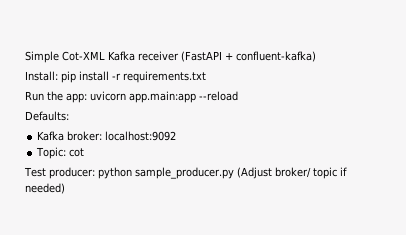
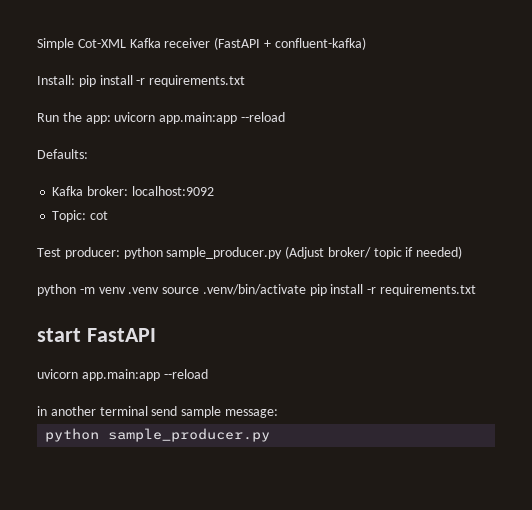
(65, 188) none -> [37,284,477,296] [37,328,156,342] [37,369,208,381] [37,406,278,418] [45,428,271,442] // python -m venv .venv source .venv/bin/activate pip install -r requirements.txt // start FastAPI // uvicorn app.main:app --reload // in another terminal send sample message: // python sample_producer.py

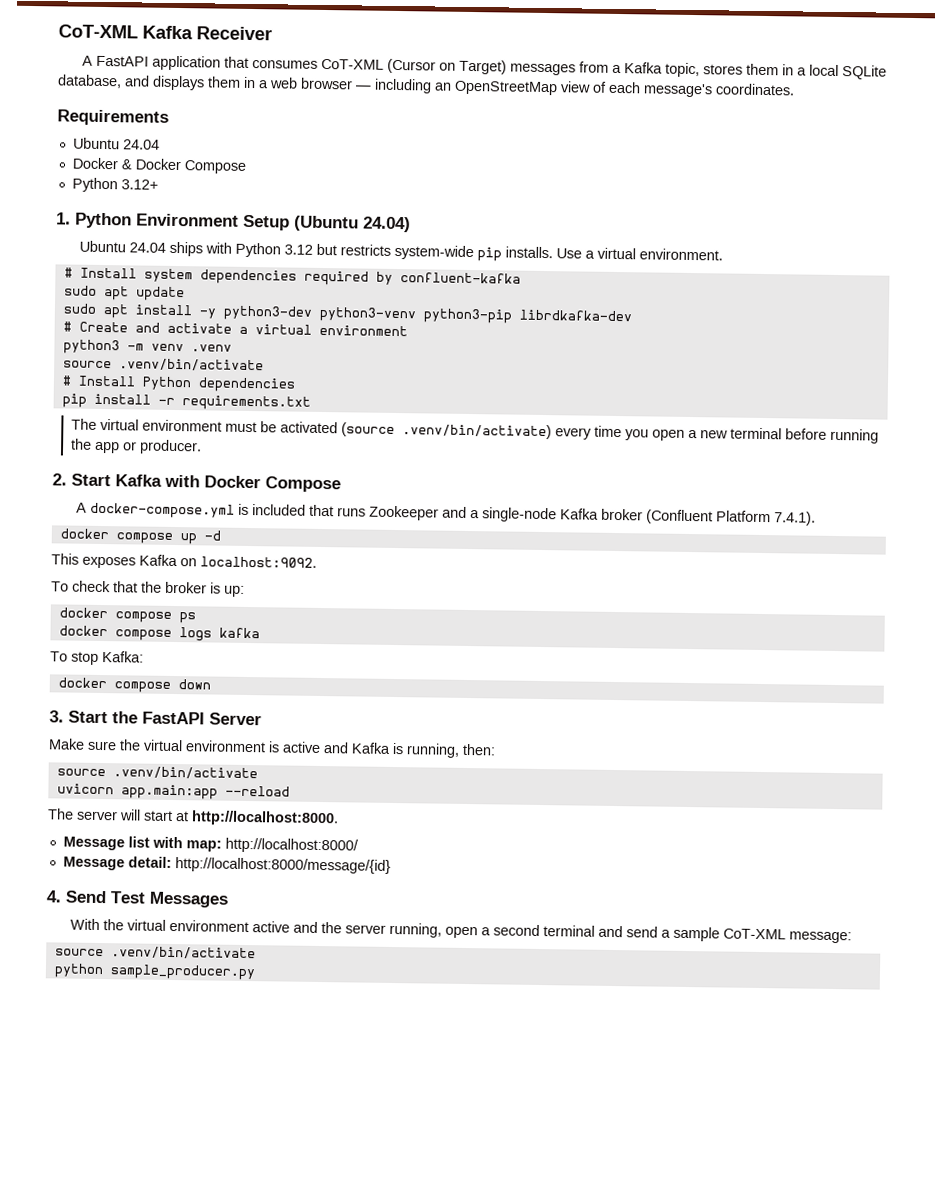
[37,37,366,50] [37,75,246,87] [37,112,285,124] [37,149,88,159] [52,186,214,196] [52,210,109,222] [37,246,463,259] [37,284,477,296] [37,328,156,342] [37,369,208,381] [37,406,222,418] Simple Cot-XML Kafka receiver (FastAPI + confluent-kafka) // Install: pip install -r requirements.txt // Run the app: uvicorn app.main:app --reload // Defaults: // Kafka broker: localhost:9092 // Topic: cot // Test producer: python sample_producer.py (Adjust broker/ topic if needed) // python -m venv .venv source .venv/bin/activate pip install -r requirements.txt // start FastAPI // uvicorn app.main:app --reload // in another terminal send sample -> [58,24,272,41] [82,55,888,80] [57,74,795,98] [57,109,169,126] [72,137,160,150] [71,157,246,174] [71,177,158,193] [56,212,411,233] [79,240,724,262] [63,267,521,286] [63,285,185,302] [62,303,632,324] [62,321,408,337] [62,339,232,355] [62,358,264,372] [61,375,296,393] [61,393,311,411] [70,418,879,444] [70,438,202,455] [52,473,341,493] [76,502,817,526] [59,528,221,545] [51,553,317,569] [51,580,245,597] [58,607,196,624] [58,625,260,642] [50,651,144,665] [57,677,211,693] [49,710,262,726] [48,738,496,758] [56,766,258,780] [56,783,290,800] [47,808,339,827] [62,836,359,854] [62,856,391,874] [46,890,229,908] [70,918,787,942] CoT-XML Kafka Receiver // A FastAPI application that consumes CoT-XML (Cursor on Target) messages from a Kafka topic, stores them in a local SQLite database, and displays them in a web browser — including an OpenStreetMap view of each message's coordinates. // Requirements // Ubuntu 24.04 // Docker & Docker Compose // Python 3.12+ // 1. Python Environment Setup (Ubuntu 24.04) // Ubuntu 24.04 ships with Python 3.12 but restricts system-wide pip installs. Use a virtual environment. // # Install system dependencies required by confluent-kafka // sudo apt update // sudo apt install -y python3-dev python3-venv python3-pip librdkafka-dev // # Create and activate a virtual environment // python3 -m venv .venv // source .venv/bin/activate // # Install Python dependencies // pip install -r requirements.txt // The virtual environment must be activated (source .venv/bin/activate) every time you open a new terminal before running the app or producer. // 2. Start Kafka with Docker Compose // A docker-compose.yml is included that runs Zookeeper and a single-node Kafka broker (Confluent Platform 7.4.1). // docker compose up -d // This exposes Kafka on localhost:9092. // To check that the broker is up: // docker compose ps // docker compose logs kafka // To stop Kafka: // docker compose down // 3. Start the FastAPI Server // Make sure the virtual environment is active and Kafka is running, then: // source .venv/bin/activate // uvicorn app.main:app --reload // The server will start at http://localhost:8000. // Message list with map: http://localhost:8000/ // Message detail: http://localhost:8000/message/{id} // 4. Send Test Messages // With the virtual environment active and the server running, open a second terminal and send a sample CoT-XML
(278, 413) none -> [54,946,256,960] // source .venv/bin/activate

